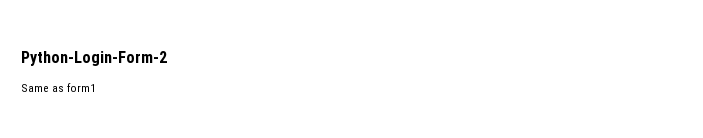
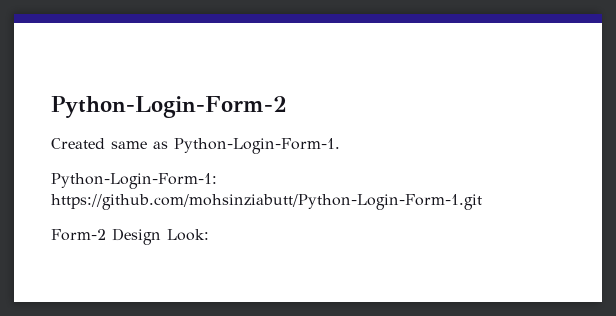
[21,83,97,92] Same as form1 -> [51,138,340,154] [51,173,217,189] [51,194,482,210] [51,228,209,245] Created same as Python-Login-Form-1. // Python-Login-Form-1: https://github.com/mohsinziabutt/Python-Login-Form-1.git // Form-2 Design Look:

